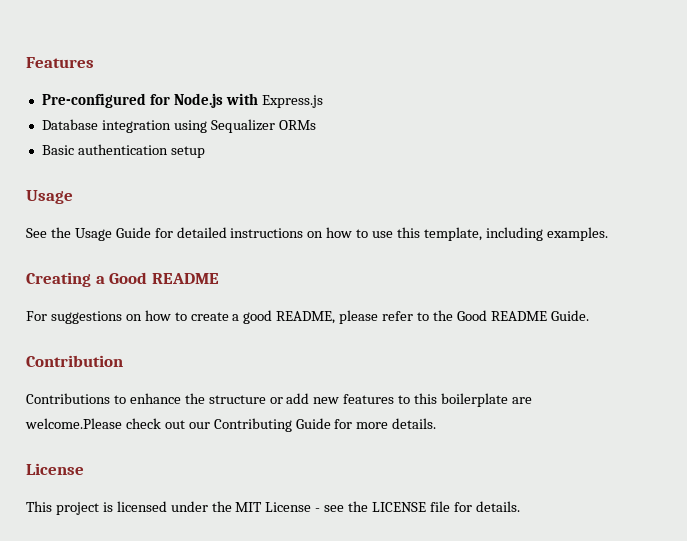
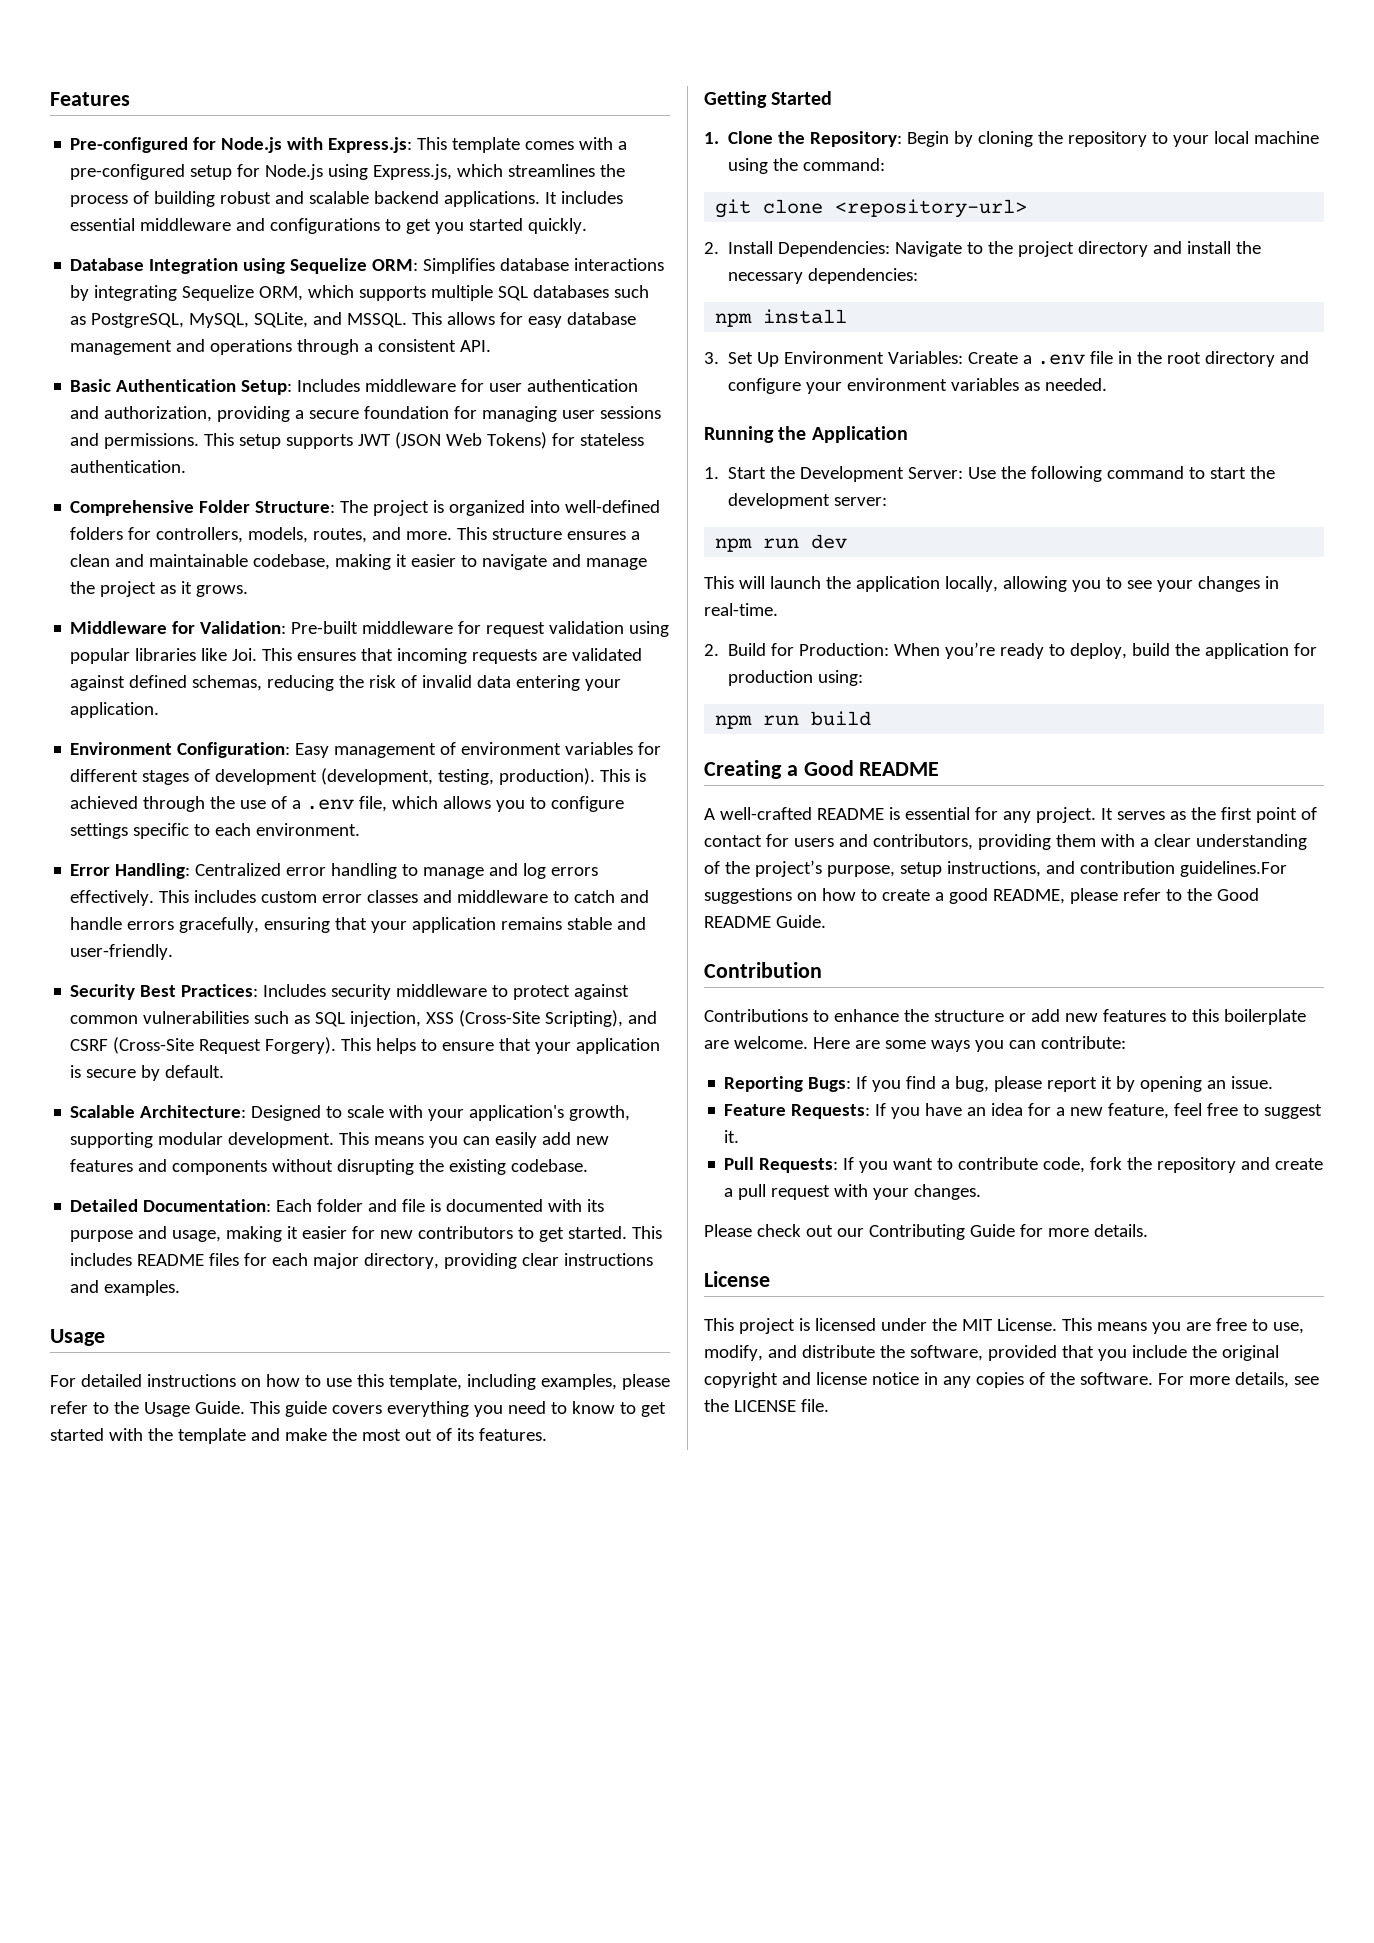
[261,95,323,108] [41,119,316,133] [41,144,205,158] [26,190,73,204] [26,227,173,241] Express.js // Database integration using Sequalizer ORMs // Basic authentication setup // Usage // See the Usage Guide for -> [328,137,628,153] [70,164,626,180] [70,191,624,207] [70,218,588,234] [70,258,665,274] [70,285,650,301] [70,312,637,328] [70,339,492,355] [70,379,639,395] [70,406,662,422] [70,432,645,449] [70,460,187,473] [70,500,661,516] [70,527,641,543] [70,554,648,570] [70,581,249,597] [70,621,670,637] [70,648,643,664] [70,675,622,691] [70,702,160,718] [70,742,662,758] [70,768,647,785] [70,796,625,812] [70,823,361,839] [70,863,599,879] [70,890,650,906] [70,917,647,933] [70,944,174,960] [70,984,630,1000] [70,1010,658,1027] [70,1037,661,1054] [70,1065,225,1081] [70,1105,631,1121] [70,1132,610,1148] [70,1159,589,1175] [70,1199,605,1212] [70,1226,663,1242] [70,1253,654,1269] [70,1280,181,1296] [50,1329,105,1346] [50,1375,76,1387] Express.js: This template comes with a pre-configured setup for Node.js using Express.js, which streamlines the process of building robust and scalable backend applications. It includes essential middleware and configurations to get you started quickly. // Database Integration using Sequelize ORM: Simplifies database interactions by integrating Sequelize ORM, which supports multiple SQL databases such as PostgreSQL, MySQL, SQLite, and MSSQL. This allows for easy database management and operations through a consistent API. // Basic Authentication Setup: Includes middleware for user authentication and authorization, providing a secure foundation for managing user sessions and permissions. This setup supports JWT (JSON Web Tokens) for stateless authentication. // Comprehensive Folder Structure: The project is organized into well-defined folders for controllers, models, routes, and more. This structure ensures a clean and maintainable codebase, making it easier to navigate and manage the project as it grows. // Middleware for Validation: Pre-built middleware for request validation using popular libraries like Joi. This ensures that incoming requests are validated against defined schemas, reducing the risk of invalid data entering your application. // Environment Configuration: Easy management of environment variables for different stages of development (development, testing, production). This is achieved through the use of a .env file, which allows you to configure settings specific to each environment. // Error Handling: Centralized error handling to manage and log errors effectively. This includes custom error classes and middleware to catch and handle errors gracefully, ensuring that your application remains stable and user-friendly. // Security Best Practices: Includes security middleware to protect against common vulnerabilities such as SQL injection, XSS (Cross-Site Scripting), and CSRF (Cross-Site Request Forgery). This helps to ensure that your application is secure by default. // Scalable Architecture: Designed to scale with your application's growth, supporting modular development. This means you can easily add new features and components without disrupting the existing codebase. // Detailed Documentation: Each folder and file is documented with its purpose and usage, making it easier for new contributors to get started. This includes README files for each major directory, providing clear instructions and examples. // Usage // For
[546,227,608,241] [26,272,219,287] [26,311,47,321] examples. // Creating a Good README // For -> [540,1374,670,1390] [50,1401,666,1417] [50,1428,547,1444] [704,91,833,108] [704,131,1320,147] [728,158,886,174] [715,199,1028,218] [704,241,1262,257] [728,268,919,284] [715,309,848,327] [704,351,1310,367] [728,378,1108,394] [704,426,908,443] [704,466,1276,482] [728,493,888,509] [715,534,848,552] [704,576,1279,592] [704,603,778,616] [704,642,1318,659] [728,670,864,686] [715,711,872,729] [704,760,940,779] [704,807,1317,823] [704,834,1307,850] [704,860,1287,877] examples, please refer to the Usage Guide. This guide covers everything you need to know to get started with the template and make the most out of its features. // Getting Started // 1. Clone the Repository: Begin by cloning the repository to your local machine using the command: // git clone <repository-url> // 2. Install Dependencies: Navigate to the project directory and install the necessary dependencies: // npm install // 3. Set Up Environment Variables: Create a .env file in the root directory and configure your environment variables as needed. // Running the Application // 1. Start the Development Server: Use the following command to start the development server: // npm run dev // This will launch the application locally, allowing you to see your changes in real-time. // 2. Build for Production: When you’re ready to deploy, build the application for production using: // npm run build // Creating a Good README // A well-crafted README is essential for any project. It serves as the first point of contact for users and contributors, providing them with a clear understanding of the project’s purpose, setup instructions, and contribution guidelines.For
[25,418,122,429] welcome.Please -> [733,1036,1126,1052] [724,1076,1274,1092] [724,1103,1323,1119] [724,1130,740,1143] [724,1157,1324,1173] [724,1184,982,1200] [704,1224,752,1237] welcome. Here are some ways you can contribute: // Reporting Bugs: If you find a bug, please report it by opening an issue. // Feature Requests: If you have an idea for a new feature, feel free to suggest it. // Pull Requests: If you want to contribute code, fork the repository and create a pull request with your changes. // Please
[265,501,520,512] License - see the LICENSE file for details. -> [996,1318,1304,1334] [704,1345,1279,1361] [704,1372,1319,1388] [704,1399,829,1412] License. This means you are free to use, modify, and distribute the software, provided that you include the original copyright and license notice in any copies of the software. For more details, see the LICENSE file.

